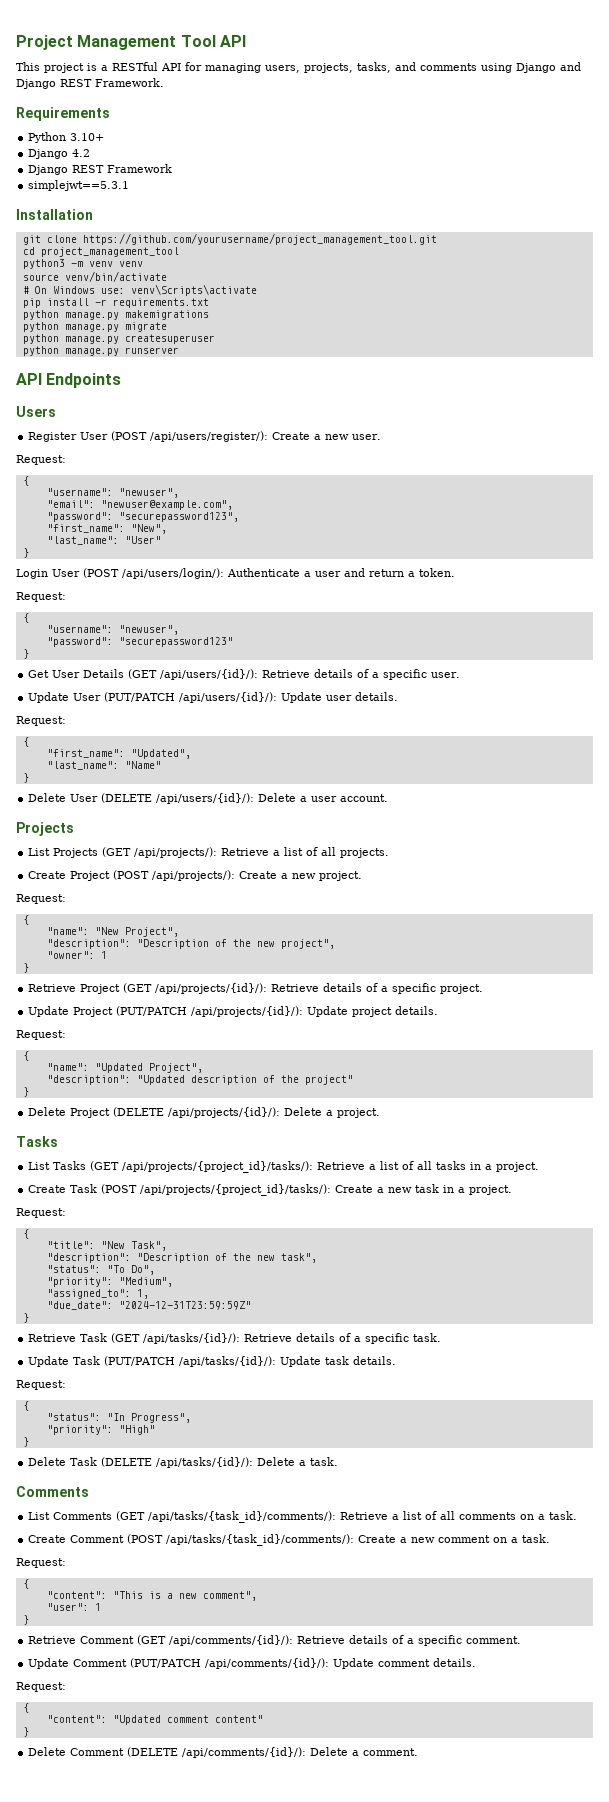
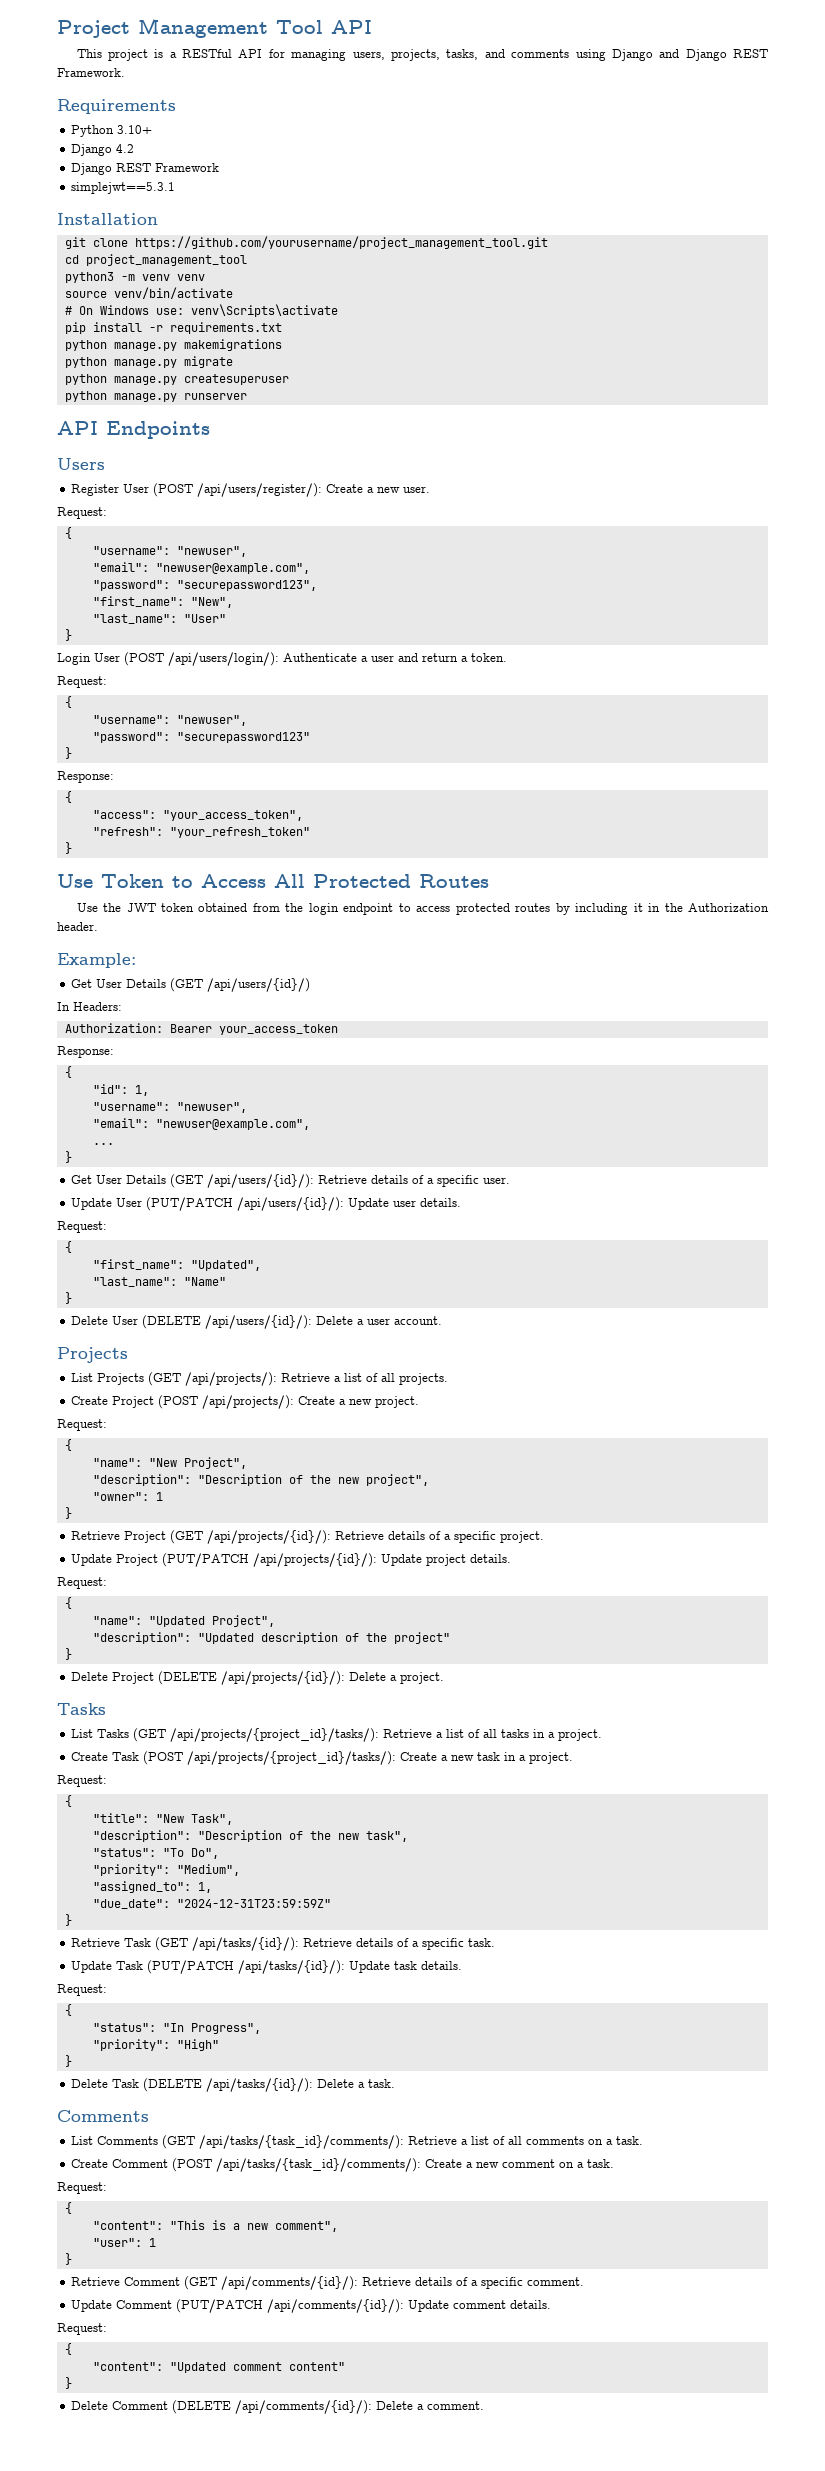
(29, 654) none -> [57,771,114,783] [64,791,72,803] [92,810,303,821] [92,827,310,838] [64,842,72,854] [57,874,489,888] [76,903,769,915] [57,922,98,931] [57,953,136,968] [70,978,310,992] [57,1002,122,1011] [64,1023,338,1035] [57,1046,114,1058] [64,1066,72,1078] [92,1084,149,1096] [92,1102,247,1113] [92,1118,310,1130] [92,1143,114,1145] [64,1151,72,1163] // Response: // { // "access": "your_access_token", // "refresh": "your_refresh_token" // } // Use Token to Access All Protected Routes // Use the JWT token obtained from the login endpoint to access protected routes by including it in the Authorization header. // Example: // Get User Details (GET /api/users/{id}/) // In Headers: // Authorization: Bearer your_access_token // Response: // { // "id": 1, // "username": "newuser", // "email": "newuser@example.com", // ... // }

